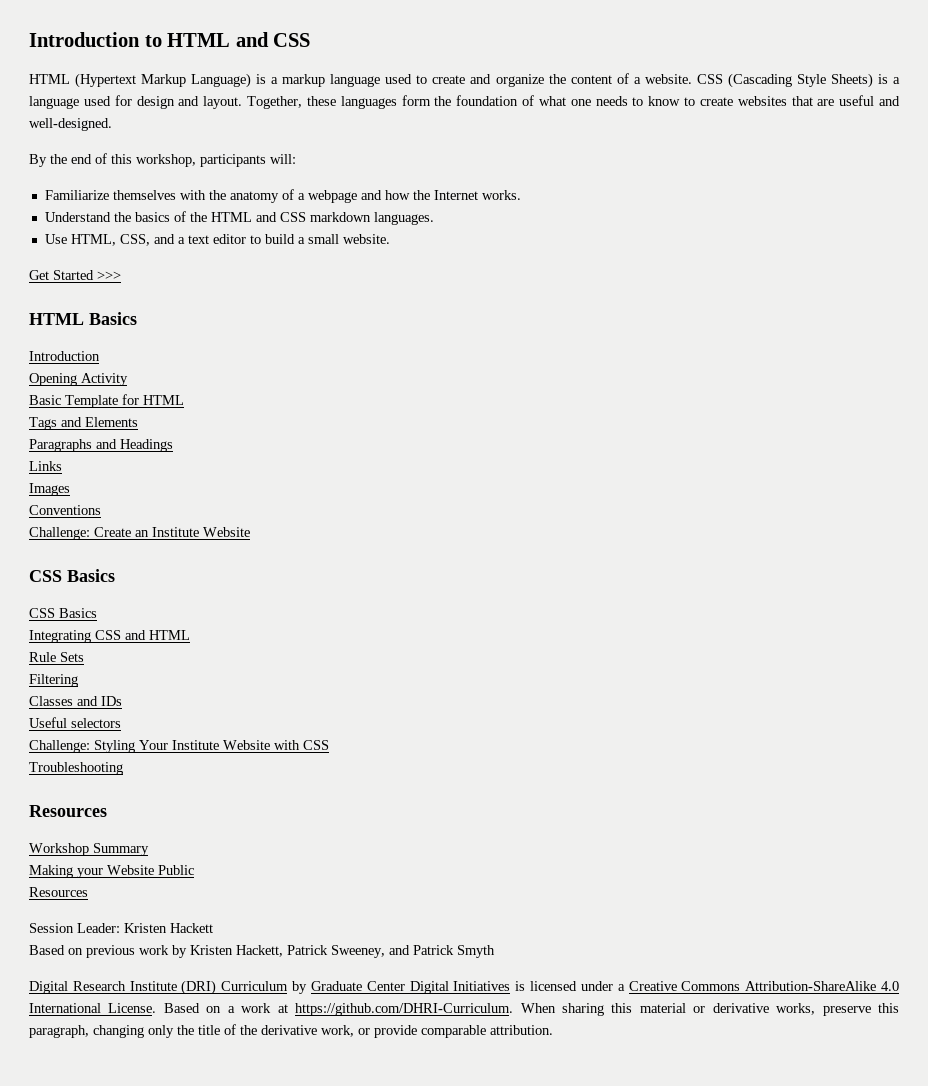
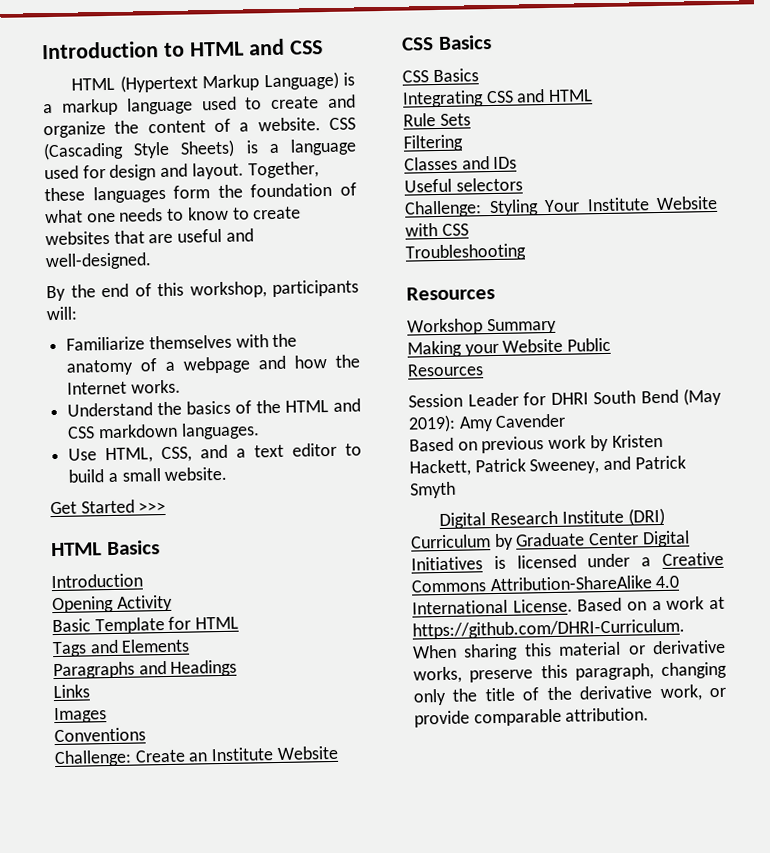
[77,923,213,933] Leader: Kristen Hackett -> [467,387,722,407] [408,413,567,433] Leader for DHRI South Bend (May 2019): Amy Cavender

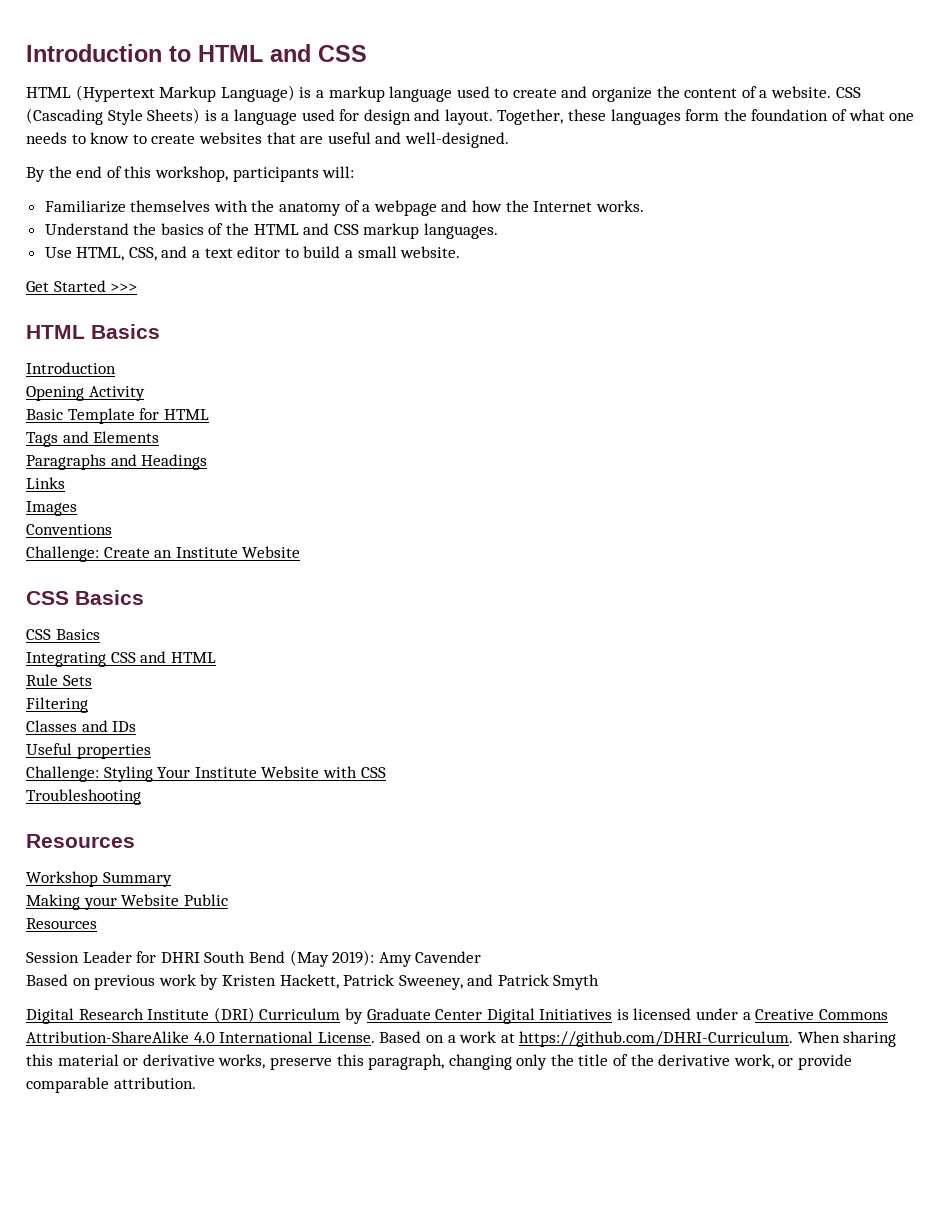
[97,423,178,439] markdown -> [363,223,420,239] markup
[455,177,523,192] selectors -> [76,744,151,759] properties

